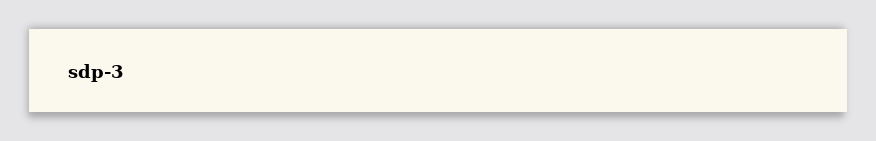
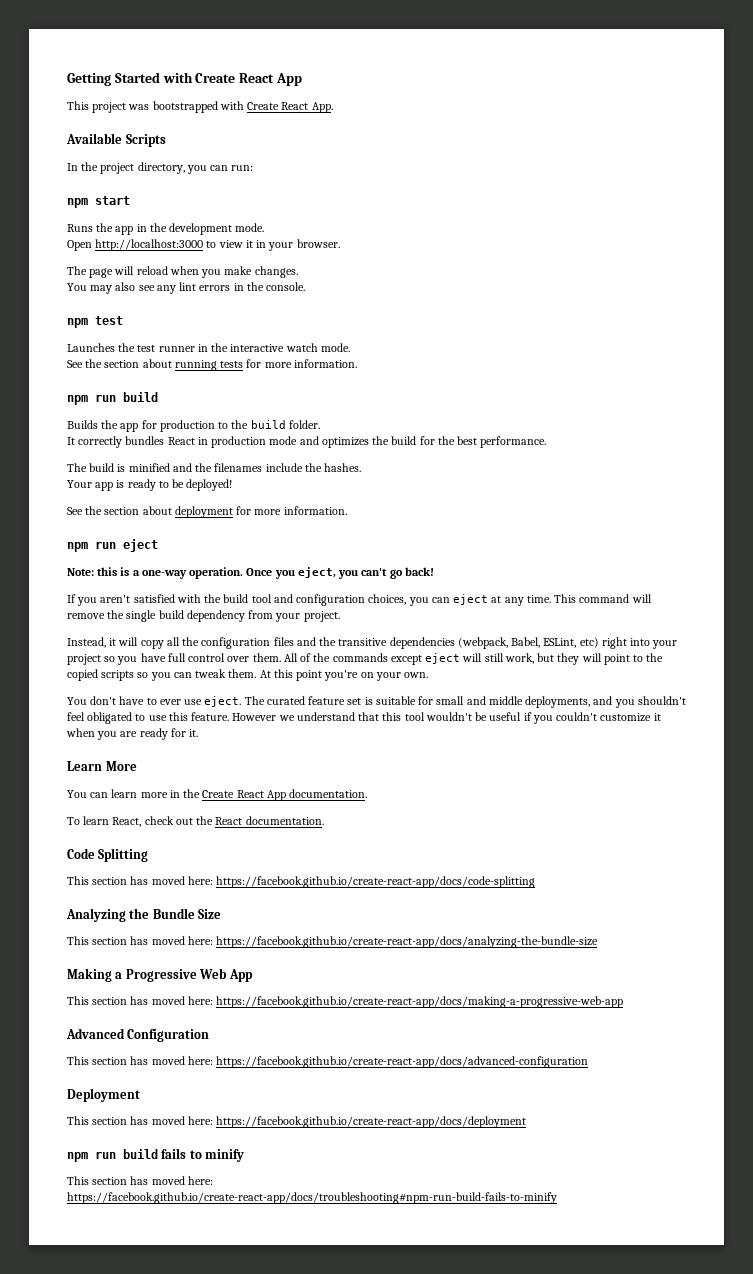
[68,64,124,82] sdp-3 -> [67,72,302,86] [67,101,333,113] [66,133,166,147] [67,162,254,174] [67,196,130,208] [67,223,265,235] [67,239,340,251] [67,266,298,278] [67,282,306,294] [67,316,123,328] [67,343,350,352] [67,359,357,371] [67,392,158,405] [67,420,320,432] [67,436,547,448] [67,463,362,472] [67,479,233,491] [67,506,347,518] [67,539,158,552] [67,567,434,579] [67,594,652,606] [67,610,340,622] [67,637,678,649] [67,653,664,665] [67,669,429,681] [67,696,686,708] [67,712,661,724] [66,728,199,740] [67,761,137,771] [67,789,368,801] [67,816,324,827] [67,848,149,862] [67,876,536,888] [66,908,222,922] [67,936,599,948] [67,968,253,982] [67,996,624,1008] [66,1028,210,1042] [67,1056,589,1068] [67,1088,140,1102] [67,1116,527,1128] [67,1148,245,1162] [67,1176,213,1185] [67,1192,557,1204] Getting Started with Create React App // This project was bootstrapped with Create React App. // Available Scripts // In the project directory, you can run: // npm start // Runs the app in the development mode. // Open http://localhost:3000 to view it in your browser. // The page will reload when you make changes. // You may also see any lint errors in the console. // npm test // Launches the test runner in the interactive watch mode. // See the section about running tests for more information. // npm run build // Builds the app for production to the build folder. // It correctly bundles React in production mode and optimizes the build for the best performance. // The build is minified and the filenames include the hashes. // Your app is ready to be deployed! // See the section about deployment for more information. // npm run eject // Note: this is a one-way operation. Once you eject, you can't go back! // If you aren't satisfied with the build tool and configuration choices, you can eject at any time. This command will remove the single build dependency from your project. // Instead, it will copy all the configuration files and the transitive dependencies (webpack, Babel, ESLint, etc) right into your project so you have full control over them. All of the commands except eject will still work, but they will point to the copied scripts so you can tweak them. At this point you're on your own. // You don't have to ever use eject. The curated feature set is suitable for small and middle deployments, and you shouldn't feel obligated to use this feature. However we understand that this tool wouldn't be useful if you couldn't customize it when you are ready for it. // Learn More // You can learn more in the Create React App documentation. // To learn React, check out the React documentation. // Code Splitting // This section has moved here: https://facebook.github.io/create-react-app/docs/code-splitting // Analyzing the Bundle Size // This section has moved here: https://facebook.github.io/create-react-app/docs/analyzing-the-bundle-size // Making a Progressive Web App // This section has moved here: https://facebook.github.io/create-react-app/docs/making-a-progressive-web-app // Advanced Configuration // This section has moved here: https://facebook.github.io/create-react-app/docs/advanced-configuration // Deployment // This section has moved here: https://facebook.github.io/create-react-app/docs/deployment // npm run build fails to minify // This section has moved here: https://facebook.github.io/create-react-app/docs/troubleshooting#npm-run-build-fails-to-minify

